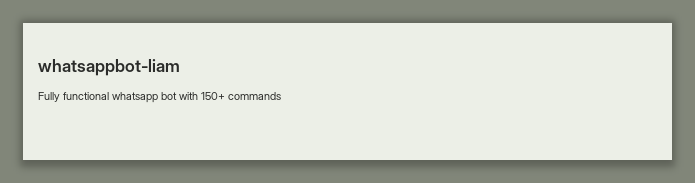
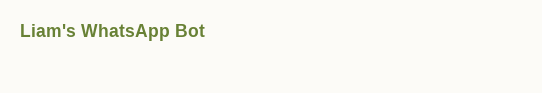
[38,59,180,76] [38,92,281,103] whatsappbot-liam // Fully functional whatsapp bot with 150+ commands -> [20,24,205,41] Liam's WhatsApp Bot

